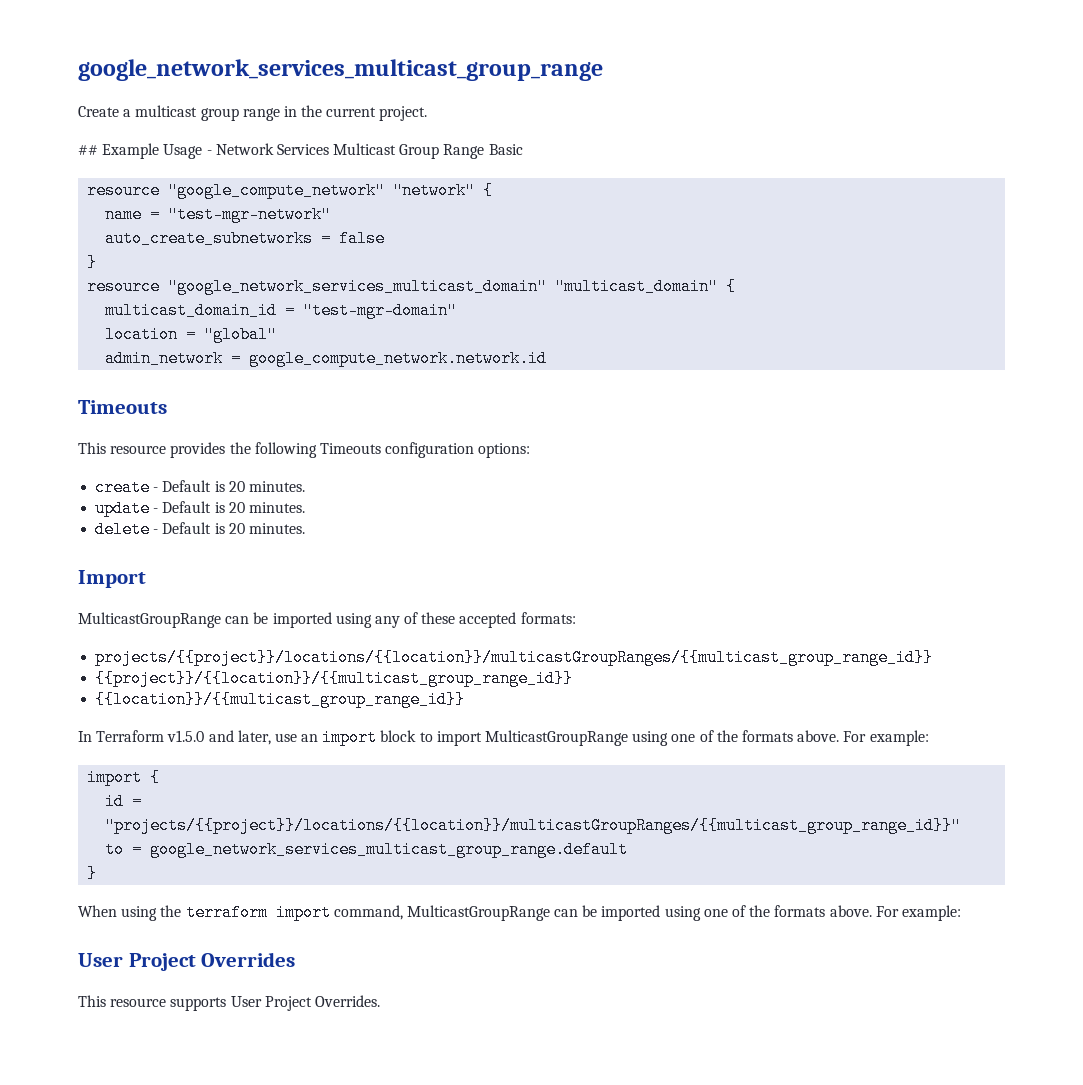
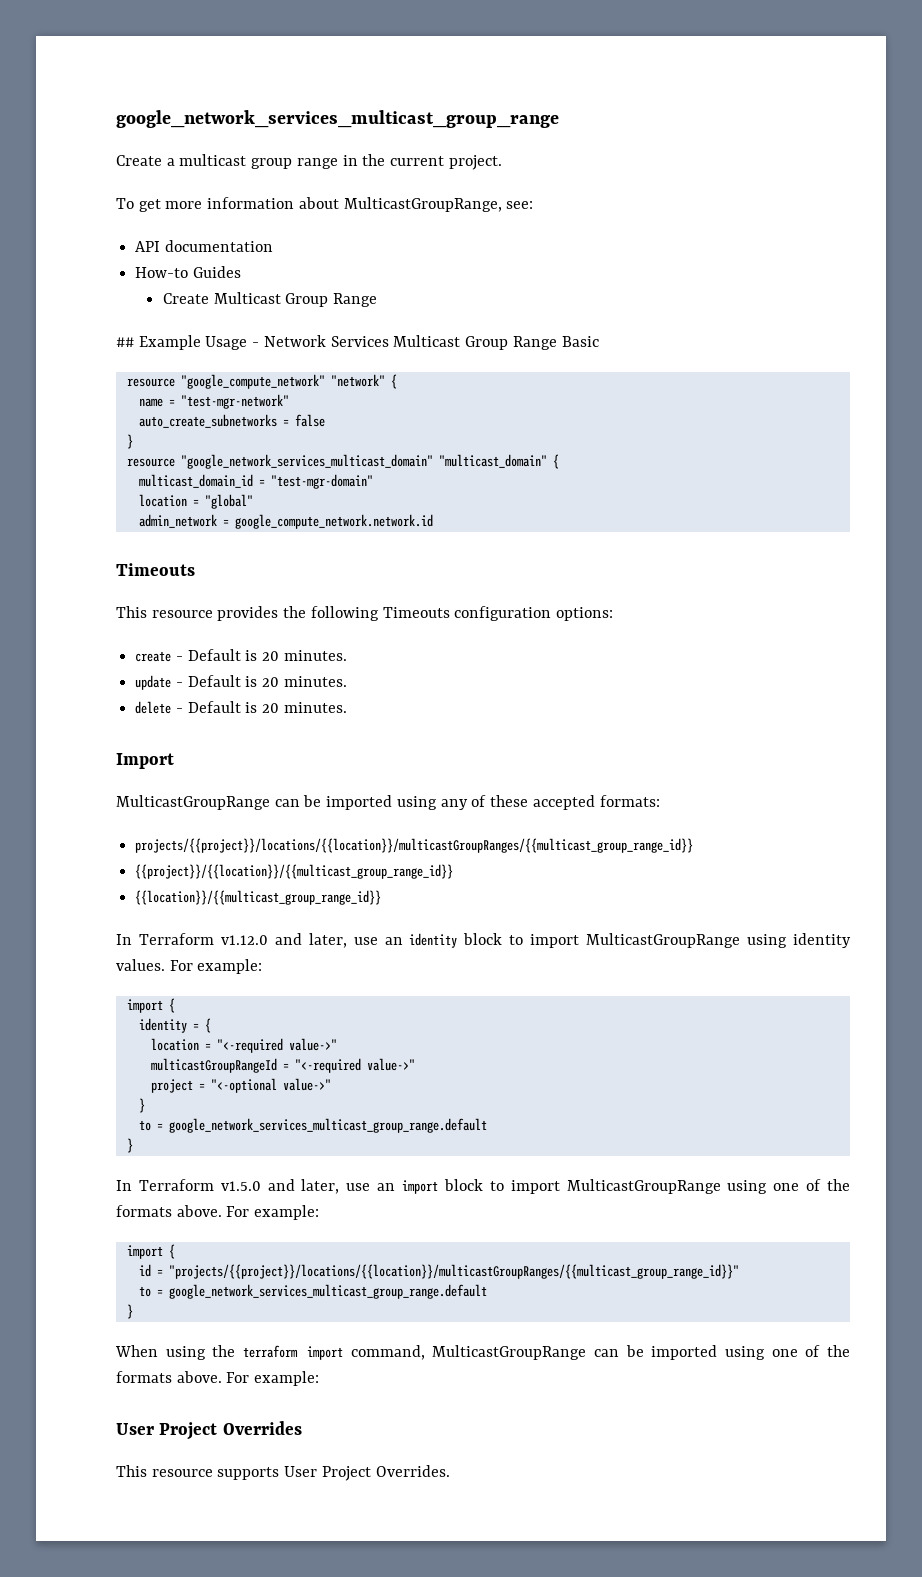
(428, 113) none -> [116,197,534,212] [135,240,273,252] [135,266,241,278] [162,292,378,307] // To get more information about MulticastGroupRange, see: // API documentation // How-to Guides // Create Multicast Group Range
(466, 699) none -> [116,933,851,948] [116,959,263,974] [126,998,175,1013] [138,1018,211,1033] [150,1038,337,1053] [150,1058,415,1073] [150,1078,331,1093] [138,1098,145,1113] [138,1118,487,1133] [126,1138,133,1153] // In Terraform v1.12.0 and later, use an identity block to import MulticastGroupRange using identity values. For example: // import { // identity = { // location = "<-required value->" // multicastGroupRangeId = "<-required value->" // project = "<-optional value->" // } // to = google_network_services_multicast_group_range.default // }

